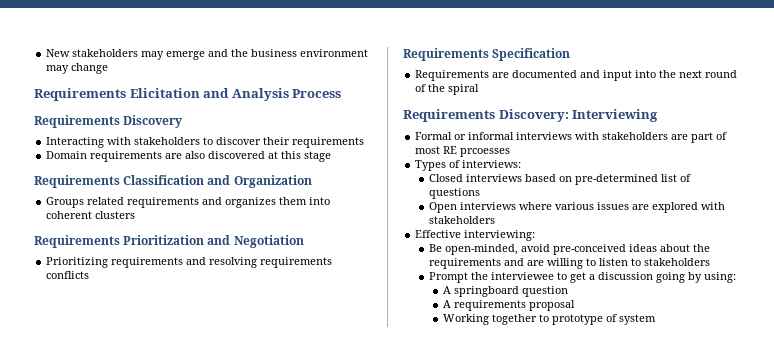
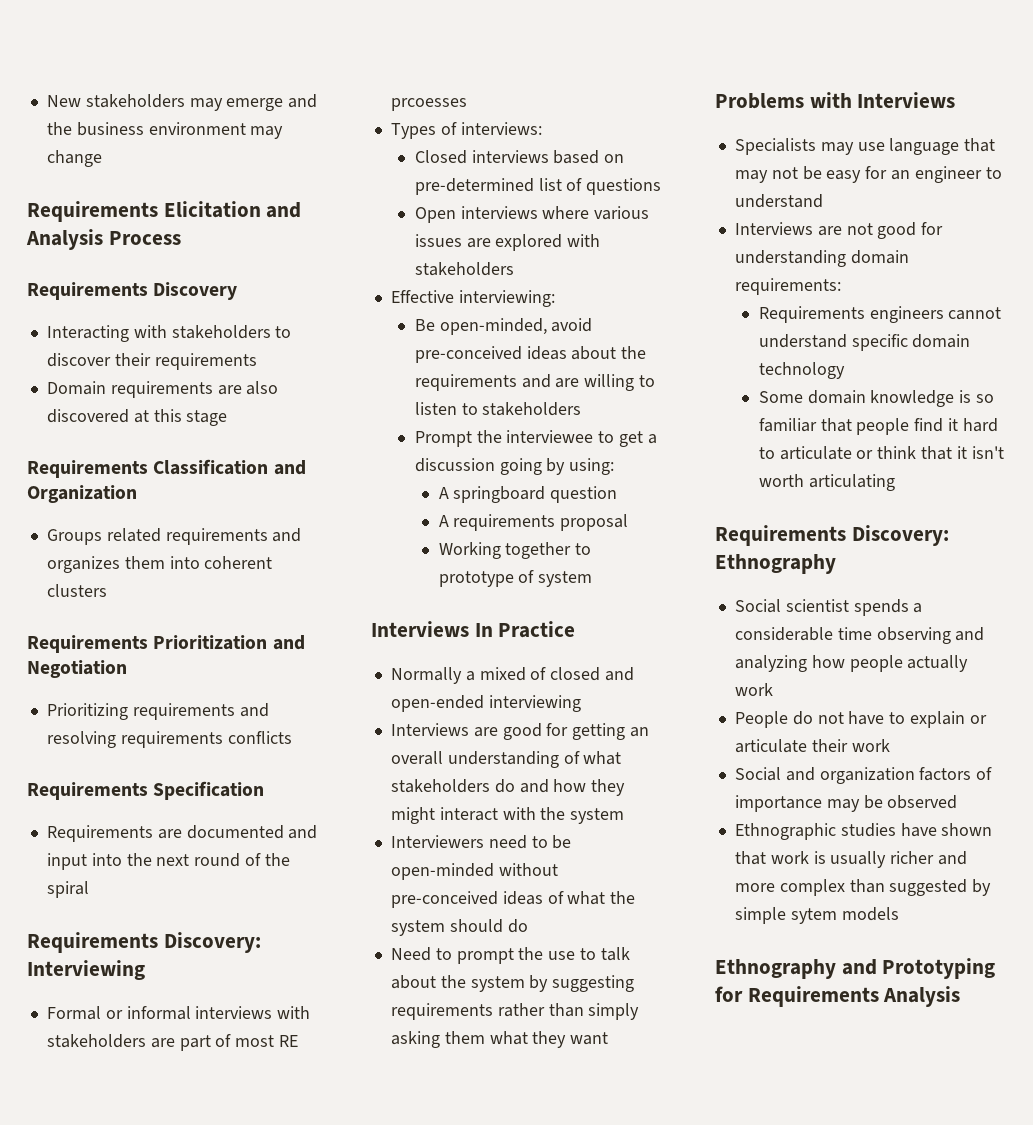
(657, 319) none -> [371,621,576,638] [390,667,635,684] [390,695,581,712] [390,723,650,740] [390,751,622,768] [390,779,626,796] [390,807,625,824] [390,835,572,849] [390,863,558,880] [390,891,636,908] [390,919,528,936] [390,947,630,964] [390,975,635,992] [390,1003,640,1020] [390,1031,609,1048] [715,92,956,109] [734,138,996,155] [734,166,1002,183] [734,194,823,208] [734,222,944,239] [734,250,909,267] [734,278,841,295] [758,306,1002,323] [758,334,971,351] [758,362,845,379] [758,390,995,407] [758,418,998,435] [758,446,1004,460] [758,474,895,491] [715,525,949,546] [715,554,836,574] [734,599,923,616] [734,627,985,644] [734,655,969,672] [734,683,773,696] [734,711,987,728] [734,739,890,753] [734,767,993,784] [734,795,958,812] [734,823,993,840] [734,851,968,868] [734,879,992,896] [734,907,899,924] [715,958,996,979] [715,986,961,1007] // Interviews In Practice // Normally a mixed of closed and open-ended interviewing // Interviews are good for getting an overall understanding of what stakeholders do and how they might interact with the system // Interviewers need to be open-minded without pre-conceived ideas of what the system should do // Need to prompt the use to talk about the system by suggesting requirements rather than simply asking them what they want // Problems with Interviews // Specialists may use language that may not be easy for an engineer to understand // Interviews are not good for understanding domain requirements: // Requirements engineers cannot understand specific domain technology // Some domain knowledge is so familiar that people find it hard to articulate or think that it isn't worth articulating // Requirements Discovery: Ethnography // Social scientist spends a considerable time observing and analyzing how people actually work // People do not have to explain or articulate their work // Social and organization factors of importance may be observed // Ethnographic studies have shown that work is usually richer and more complex than suggested by simple sytem models // Ethnography and Prototyping for Requirements Analysis

